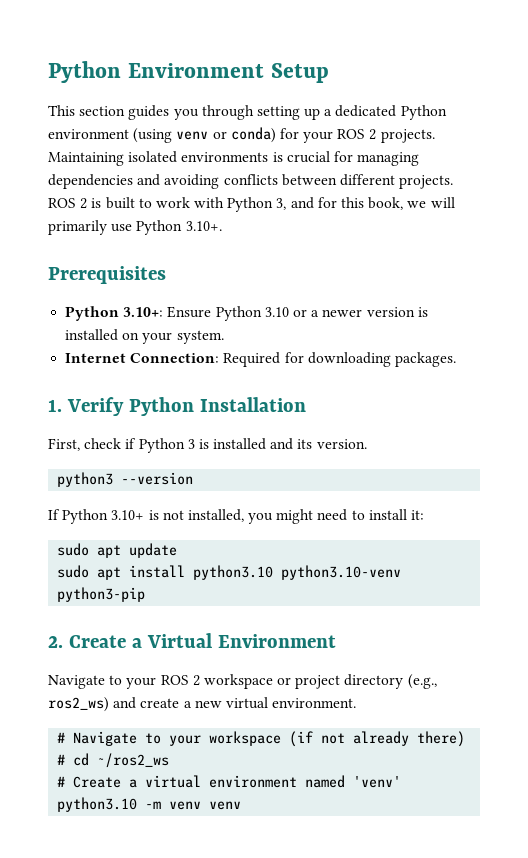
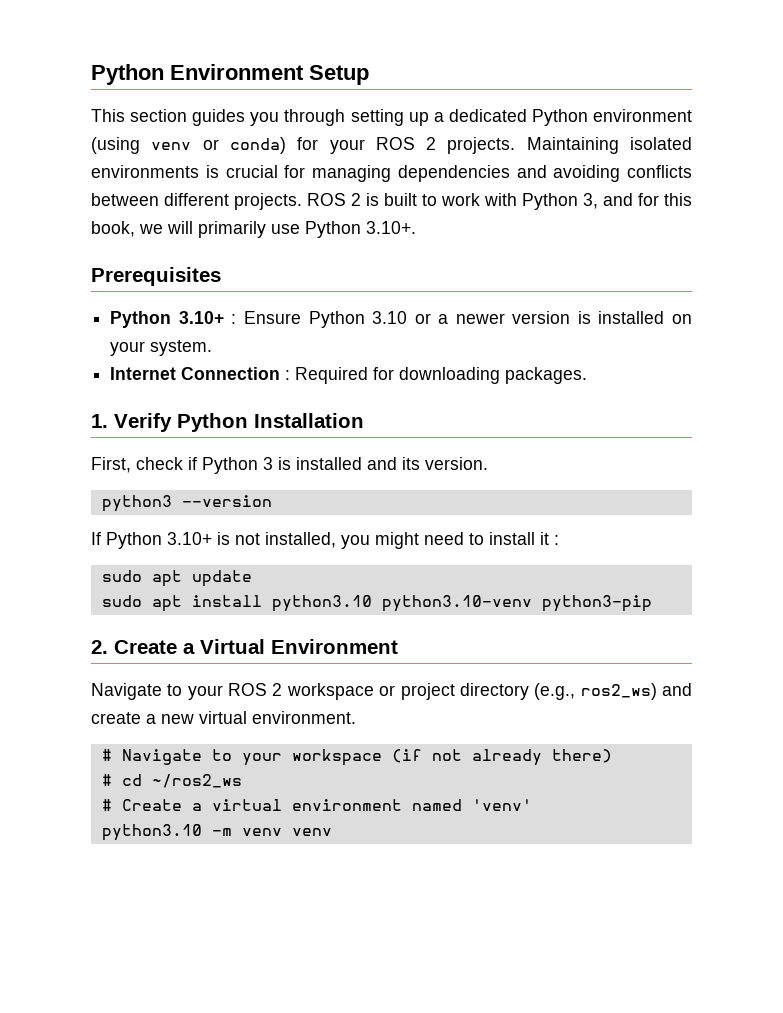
[123,307,164,317] 3.10+: -> [178,311,237,324] 3.10+ :
[130,353,220,363] Connection: -> [181,367,291,380] Connection :
[411,510,425,520] it: -> [540,532,559,545] it :

